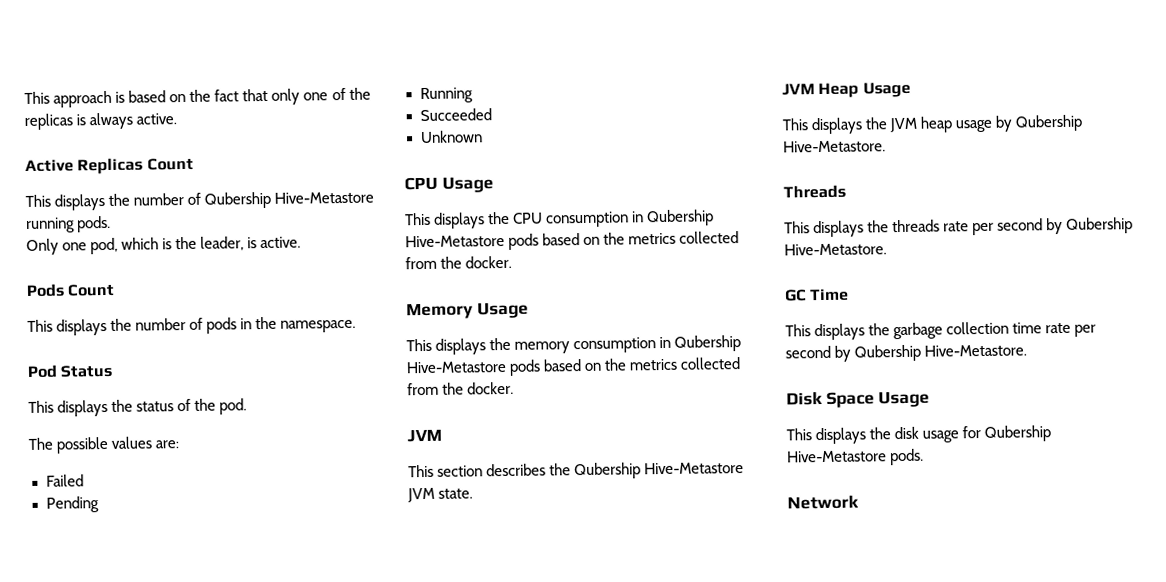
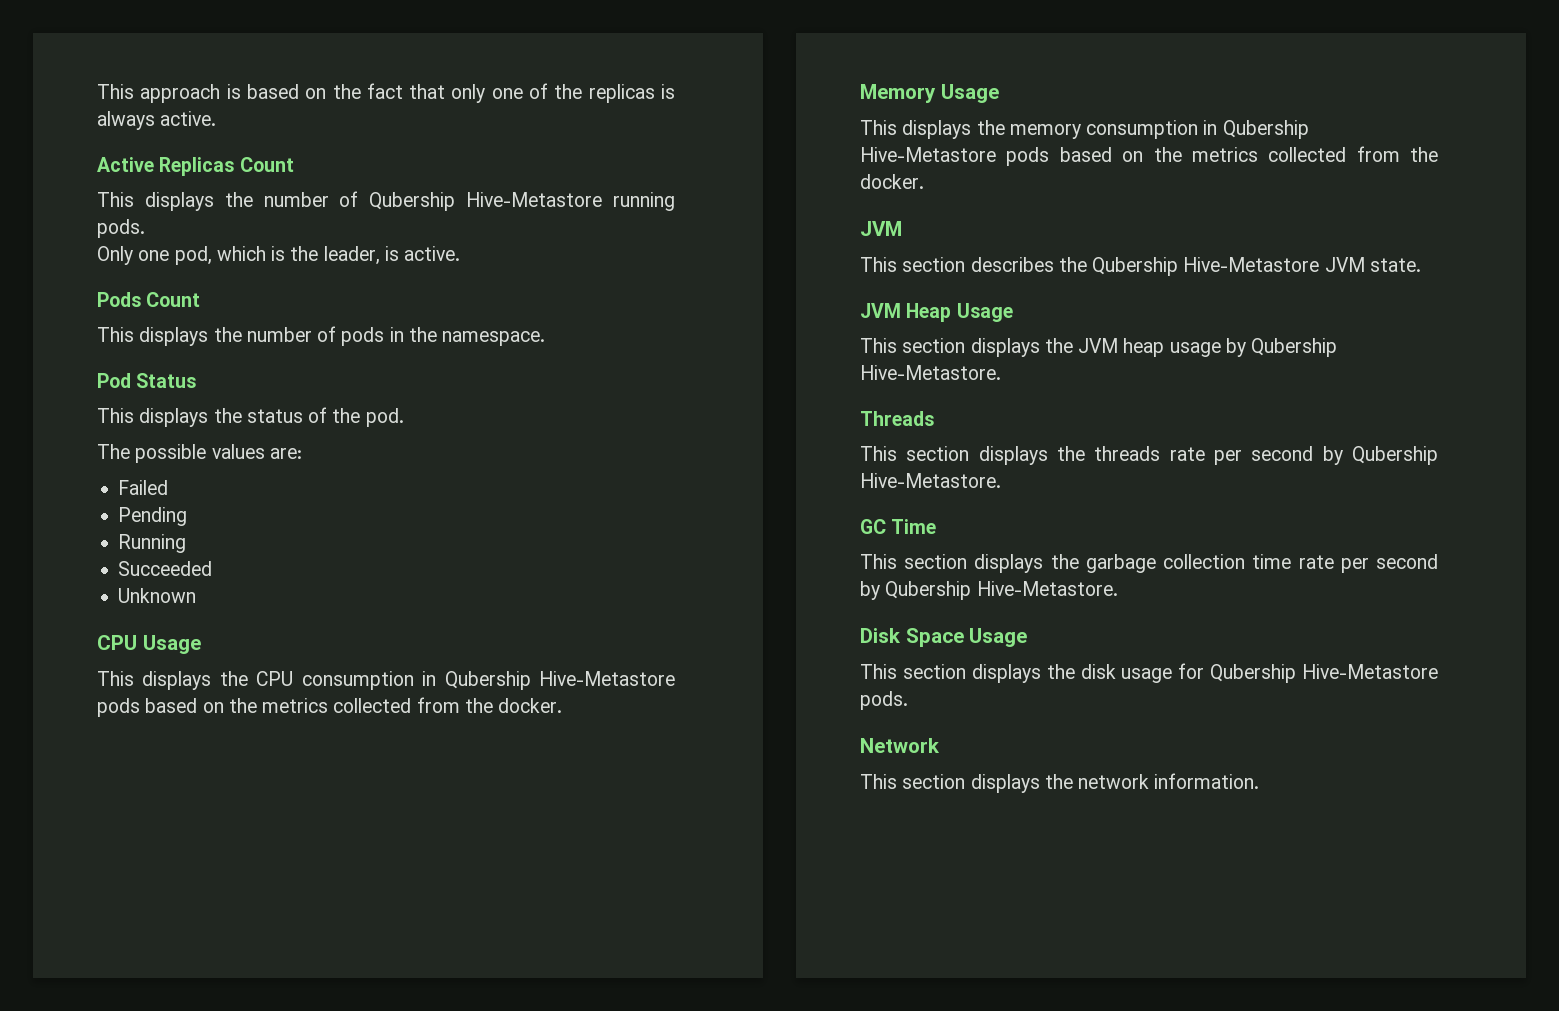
(808, 124) none -> [902,338,966,353] section
(810, 227) none -> [906,446,970,461] section
(811, 330) none -> [904,554,968,569] section
(812, 434) none -> [902,664,966,679] section
(859, 502) none -> [860,773,1260,793] // This section displays the network information.

